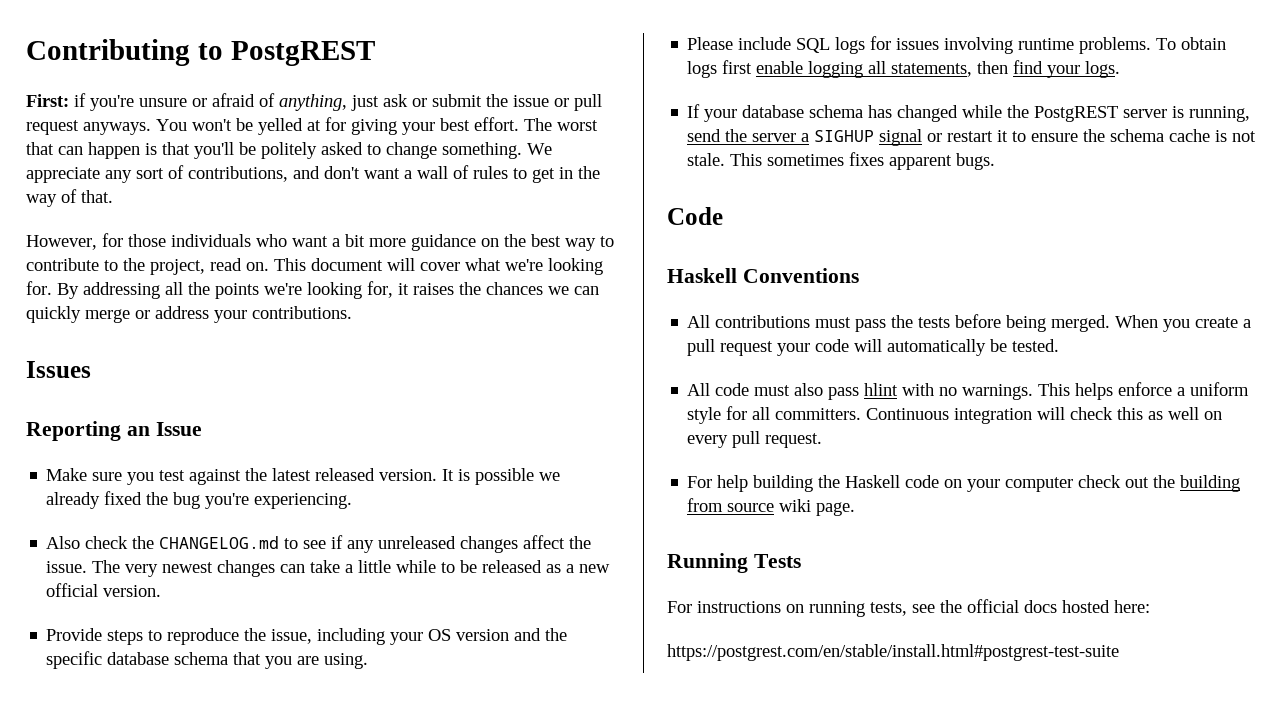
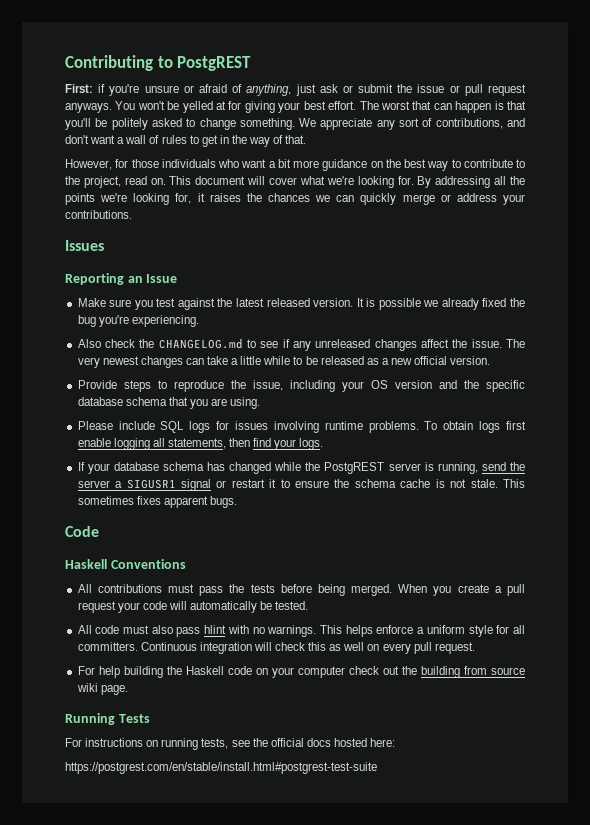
[814,130,875,142] SIGHUP -> [126,479,176,489] SIGUSR1

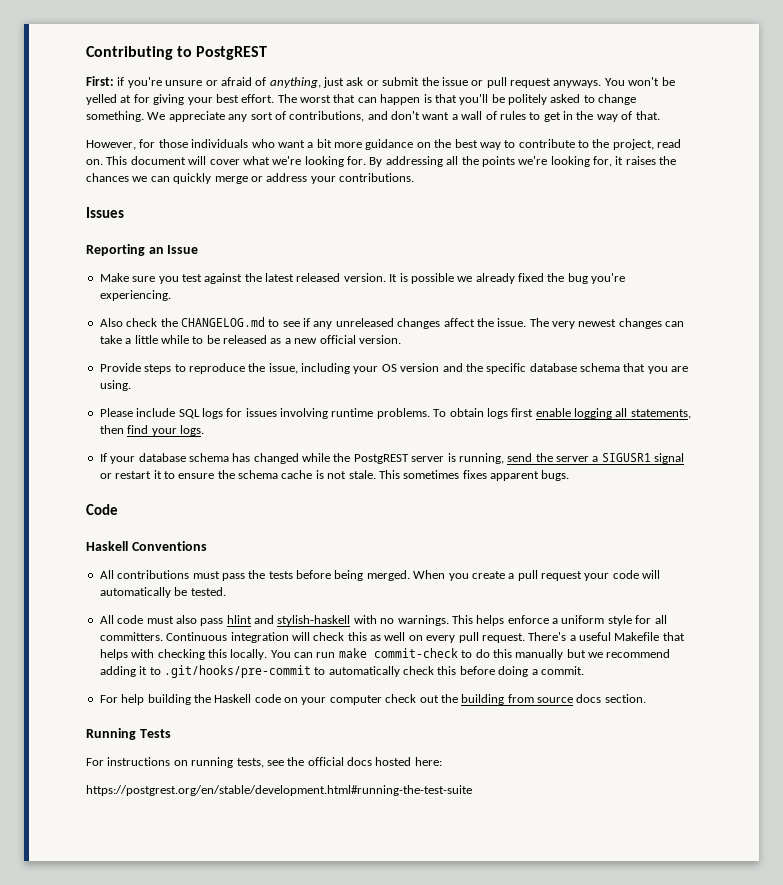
(227, 629) none -> [254,615,351,626] and stylish-haskell
(475, 648) none -> [528,632,685,641] [99,648,671,660] [99,665,584,678] There's a useful Makefile that helps with checking this locally. You can run make commit-check to do this manually but we recommend adding it to .git/hooks/pre-commit to automatically check this before doing a commit.
[76,683,128,695] wiki page. -> [576,694,646,703] docs section.
[65,762,377,774] https://postgrest.com/en/stable/install.html#postgrest-test-suite -> [86,785,472,796] https://postgrest.org/en/stable/development.html#running-the-test-suite

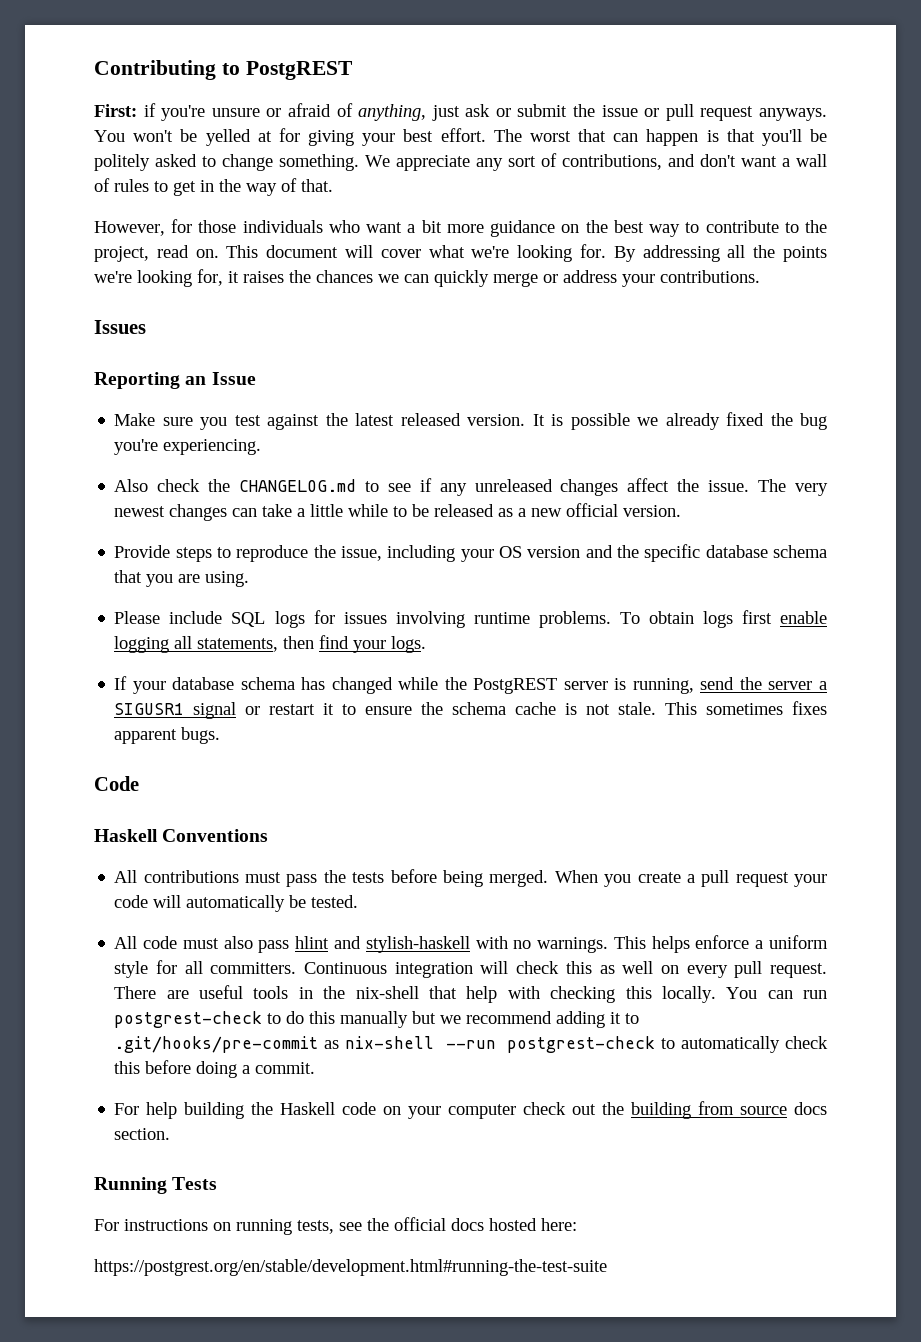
[528,632,685,641] [99,649,128,660] There's a useful Makefile that helps -> [114,985,498,1003] There are useful tools in the nix-shell that help
[338,648,458,658] make commit-check -> [114,1011,263,1028] postgrest-check
(311, 671) none -> [324,1036,656,1053] as nix-shell --run postgrest-check

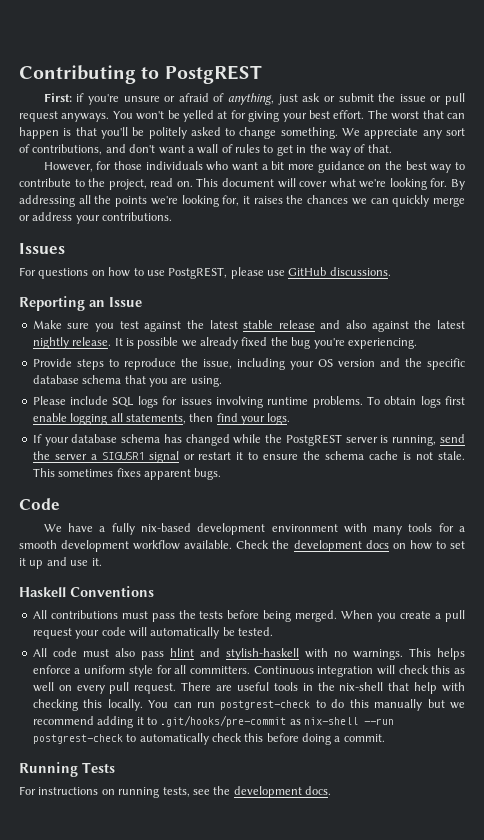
(146, 327) none -> [19,267,391,279] // For questions on how to use PostgREST, please use GitHub discussions.
[400,413,526,426] released version. -> [243,320,465,332] [32,337,112,349] stable release and also against the latest nightly release.
[114,478,829,496] [114,503,682,521] // Also check the CHANGELOG.md to see if any unreleased changes affect the issue. The very newest changes can take a little while to be released as a new official version. -> (417, 343) none
(139, 783) none -> [43,523,466,535] [19,540,465,552] [19,557,102,569] // We have a fully nix-based development environment with many tools for a smooth development workflow available. Check the development docs on how to set it up and use it.
[114,1101,828,1119] [114,1128,171,1140] // For help building the Haskell code on your computer check out the building from source docs section. -> (385, 738) none
[394,1217,577,1231] [94,1259,607,1276] official docs hosted here: // https://postgrest.org/en/stable/development.html#running-the-test-suite -> [233,786,331,798] development docs.

